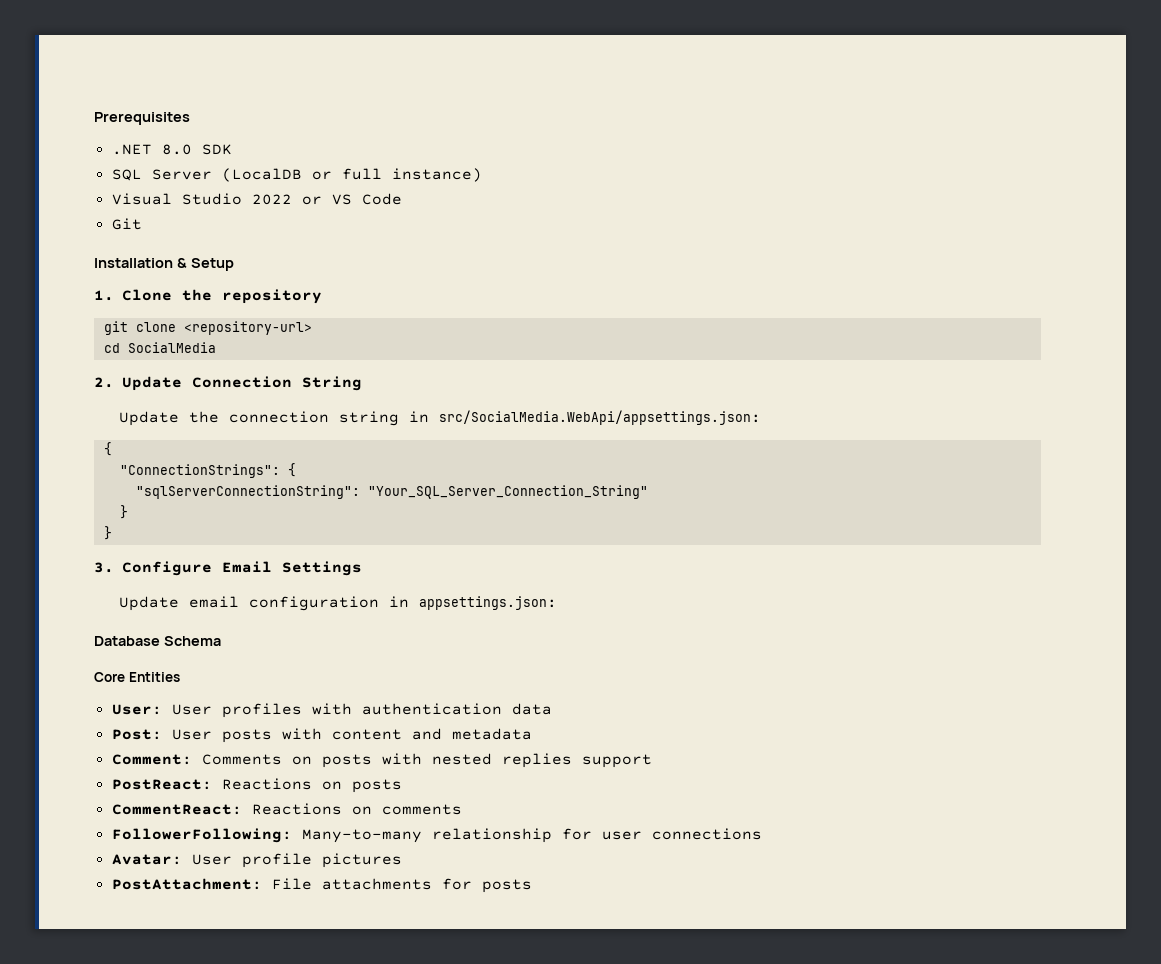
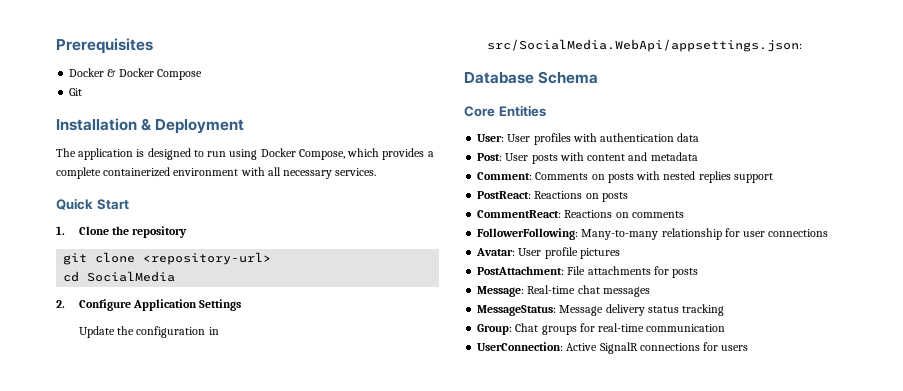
[111,144,232,155] [111,168,482,182] [111,193,402,205] [111,218,142,230] [94,258,234,271] .NET 8.0 SDK // SQL Server (LocalDB or full instance) // Visual Studio 2022 or VS Code // Git // Installation & Setup -> [69,68,202,80] [69,88,83,96] [56,118,245,134] [56,148,434,160] [56,167,377,179] [56,198,129,210] Docker & Docker Compose // Git // Installation & Deployment // The application is designed to run using Docker Compose, which provides a complete containerized environment with all necessary services. // Quick Start
[122,376,362,391] Update Connection String -> [78,299,242,311] Configure Application Settings
[228,411,399,426] connection string -> [136,326,206,338] configuration
[103,442,112,456] [119,463,296,478] [135,485,648,499] [119,505,128,519] [103,526,112,540] [94,561,362,576] [118,596,557,611] // { // "ConnectionStrings": { // "sqlServerConnectionString": "Your_SQL_Server_Connection_String" // } // } // 3. Configure Email Settings // Update email configuration in appsettings.json: -> (802, 45) none
(532, 886) none -> [477,285,650,297] [477,304,725,316] [477,323,726,335] [477,342,749,354] // Message: Real-time chat messages // MessageStatus: Message delivery status tracking // Group: Chat groups for real-time communication // UserConnection: Active SignalR connections for users

